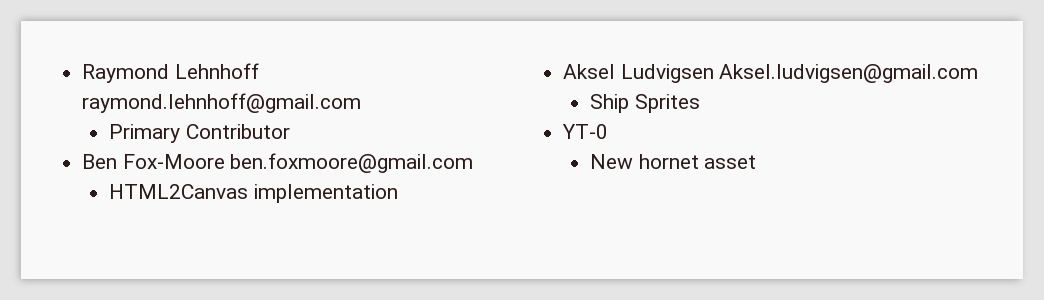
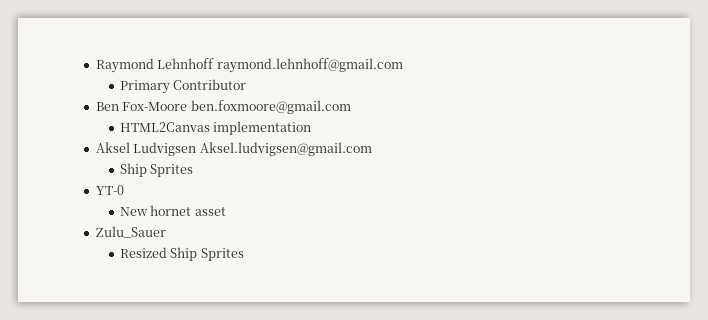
(757, 162) none -> [95,226,166,238] [119,247,244,261] // Zulu_Sauer // Resized Ship Sprites

